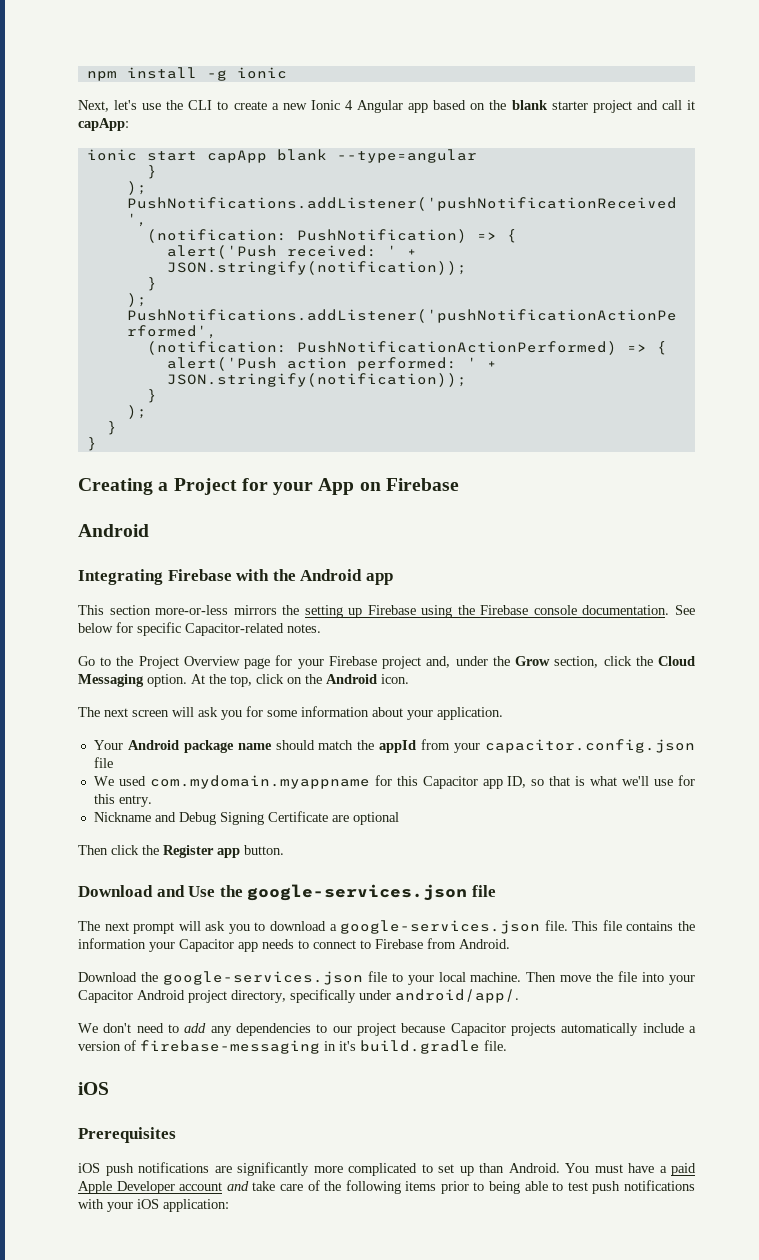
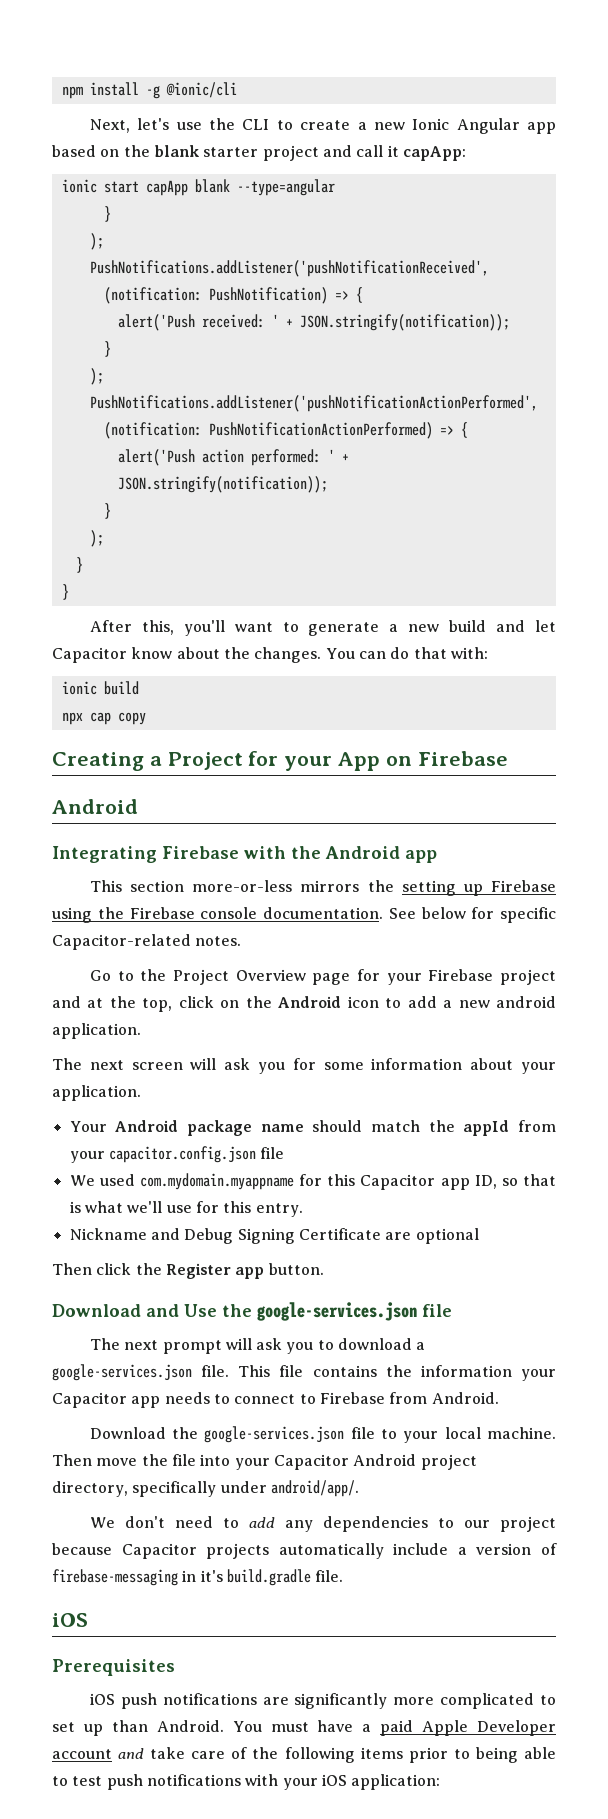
[236,67,287,79] ionic -> [165,82,237,98] @ionic/cli
[344,100,353,110] 4 -> (450, 124) none
(97, 444) none -> [89,620,557,636] [52,647,488,663] [61,681,139,695] [61,712,146,725] // After this, you'll want to generate a new build and let Capacitor know about the changes. You can do that with: // ionic build // npx cap copy
[426,656,696,668] [78,674,205,687] and, under the Grow section, click the Cloud Messaging option. At -> [52,996,104,1008] and at
[381,674,409,684] icon. -> [347,996,556,1008] [52,1023,141,1039] icon to add a new android application.

